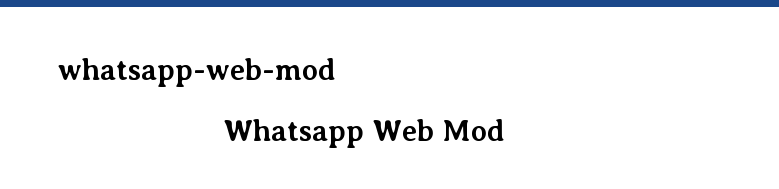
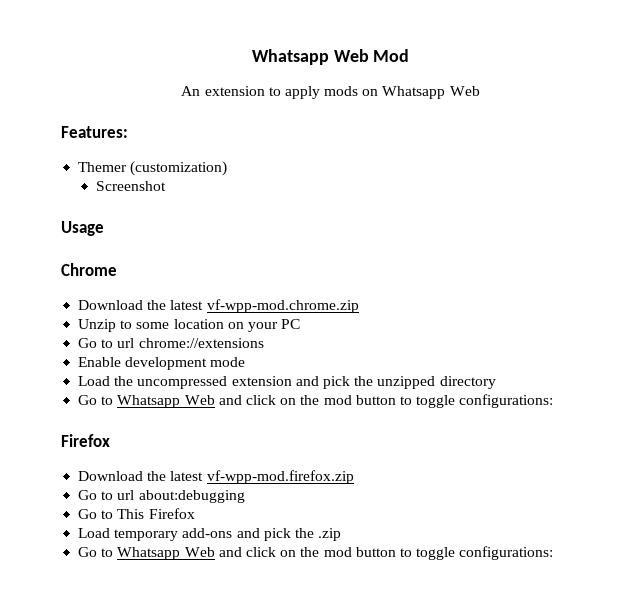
[58,58,336,87] whatsapp-web-mod // -> (251, 57) none
(506, 130) none -> [181,86,480,99] [61,126,128,138] [78,161,228,176] [95,181,166,191] [61,221,104,236] [61,263,117,276] [78,299,359,313] [78,319,301,332] [78,338,264,348] [78,357,246,370] [78,376,496,389] [78,394,554,408] [61,434,110,447] [78,470,354,484] [78,490,245,503] [78,508,195,519] [78,528,342,541] [78,546,554,560] // An extension to apply mods on Whatsapp Web // Features: // Themer (customization) // Screenshot // Usage // Chrome // Download the latest vf-wpp-mod.chrome.zip // Unzip to some location on your PC // Go to url chrome://extensions // Enable development mode // Load the uncompressed extension and pick the unzipped directory // Go to Whatsapp Web and click on the mod button to toggle configurations: // Firefox // Download the latest vf-wpp-mod.firefox.zip // Go to url about:debugging // Go to This Firefox // Load temporary add-ons and pick the .zip // Go to Whatsapp Web and click on the mod button to toggle configurations:

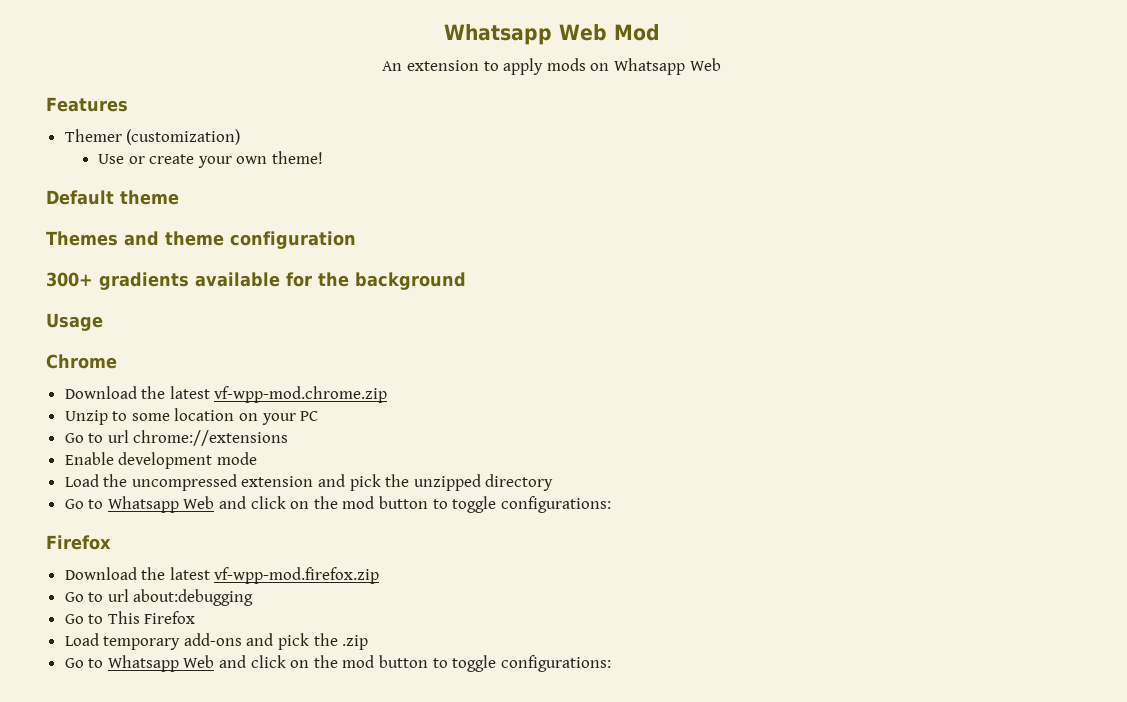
[61,126,128,138] Features: -> [46,97,128,112] Features
[95,181,166,191] Screenshot -> [97,151,323,168] [46,190,179,205] [46,231,356,249] [46,272,466,290] Use or create your own theme! // Default theme // Themes and theme configuration // 300+ gradients available for the background

